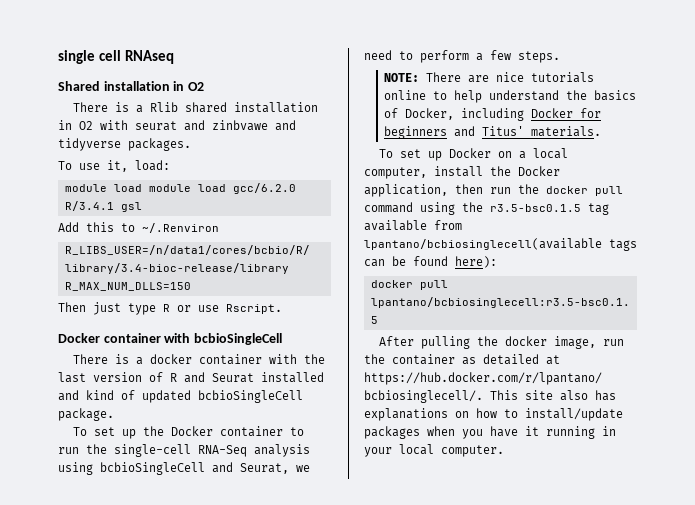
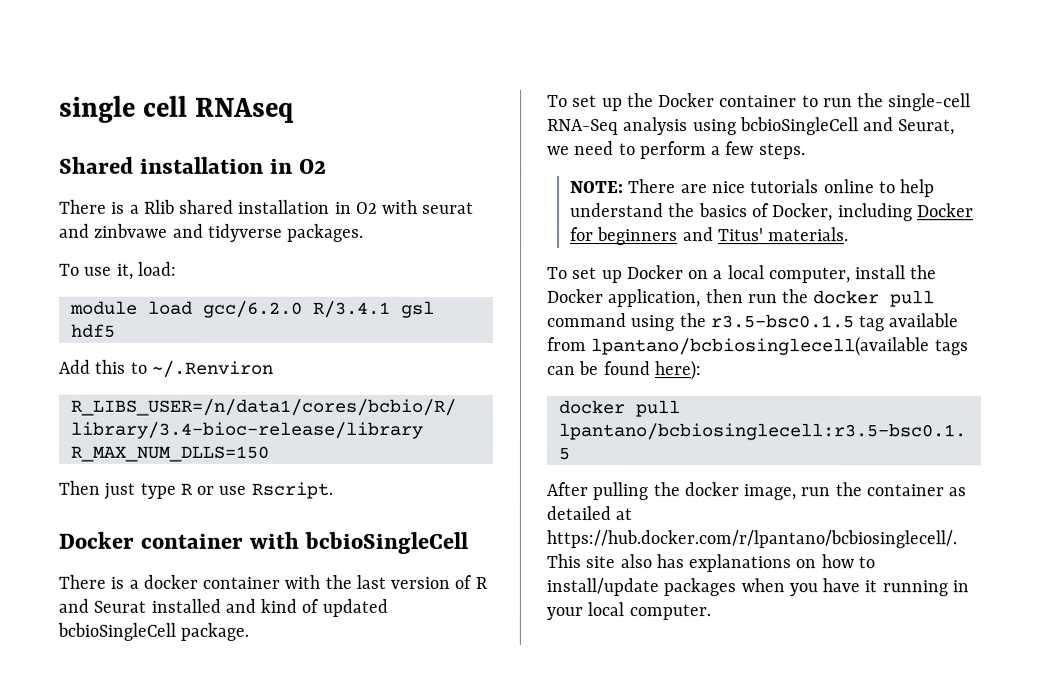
[148,184,226,192] module load -> (193, 307) none
(142, 207) none -> [70,323,116,338] hdf5

